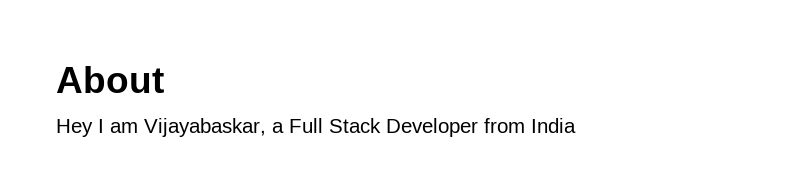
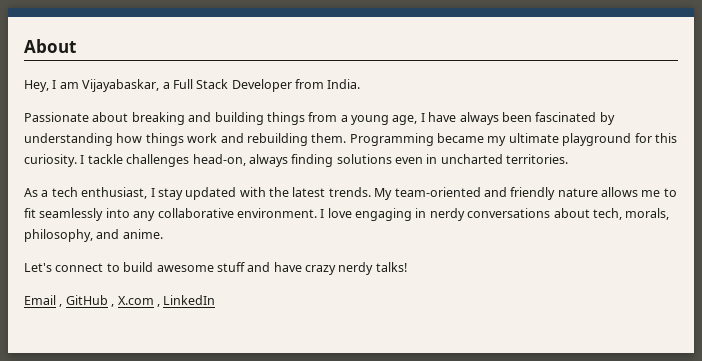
[56,119,93,137] Hey -> [24,80,49,92] Hey,
[531,118,576,133] India -> [327,79,361,89] [24,112,615,125] [24,133,677,146] [24,154,569,167] [24,187,677,200] [24,208,670,221] [24,229,163,242] [24,262,407,275] [24,295,216,307] India. // Passionate about breaking and building things from a young age, I have always been fascinated by understanding how things work and rebuilding them. Programming became my ultimate playground for this curiosity. I tackle challenges head-on, always finding solutions even in uncharted territories. // As a tech enthusiast, I stay updated with the latest trends. My team-oriented and friendly nature allows me to fit seamlessly into any collaborative environment. I love engaging in nerdy conversations about tech, morals, philosophy, and anime. // Let's connect to build awesome stuff and have crazy nerdy talks! // Email , GitHub , X.com , LinkedIn

